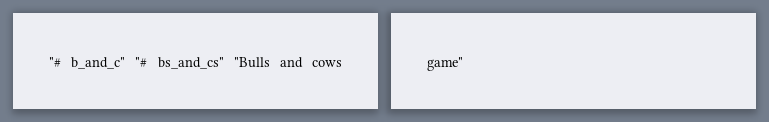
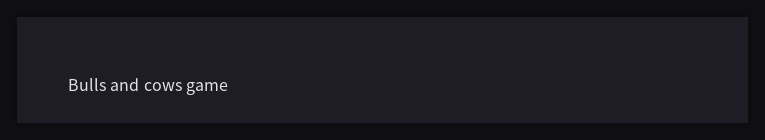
[49,57,270,69] "# b_and_c" "# bs_and_cs" "Bulls -> [68,78,106,91] Bulls
[427,57,463,71] game" -> [185,82,228,95] game

